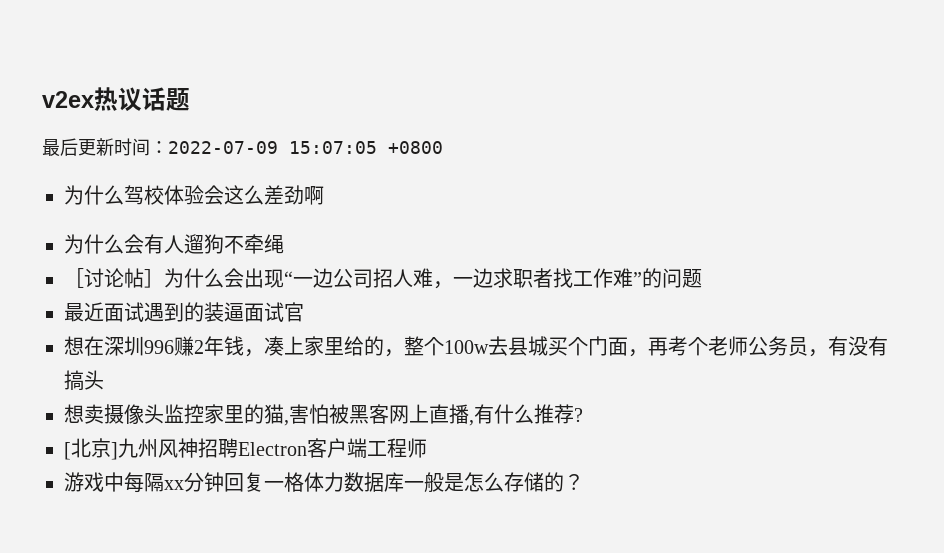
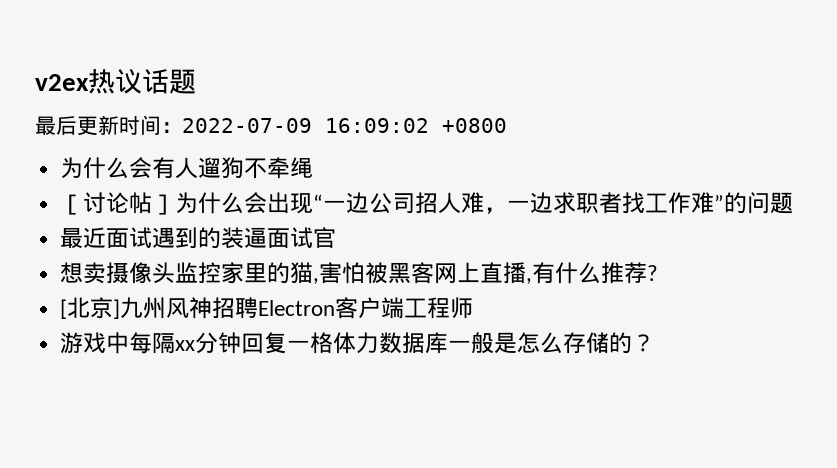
[289,141,377,154] 15:07:05 -> [325,118,429,133] 16:09:02
[64,185,324,205] // 为什么驾校体验会这么差劲啊 -> (507, 125) none
[64,336,888,357] [64,370,104,390] // 想在深圳996赚2年钱，凑上家里给的，整个100w去县城买个门面，再考个老师公务员，有没有搞头 -> (337, 238) none

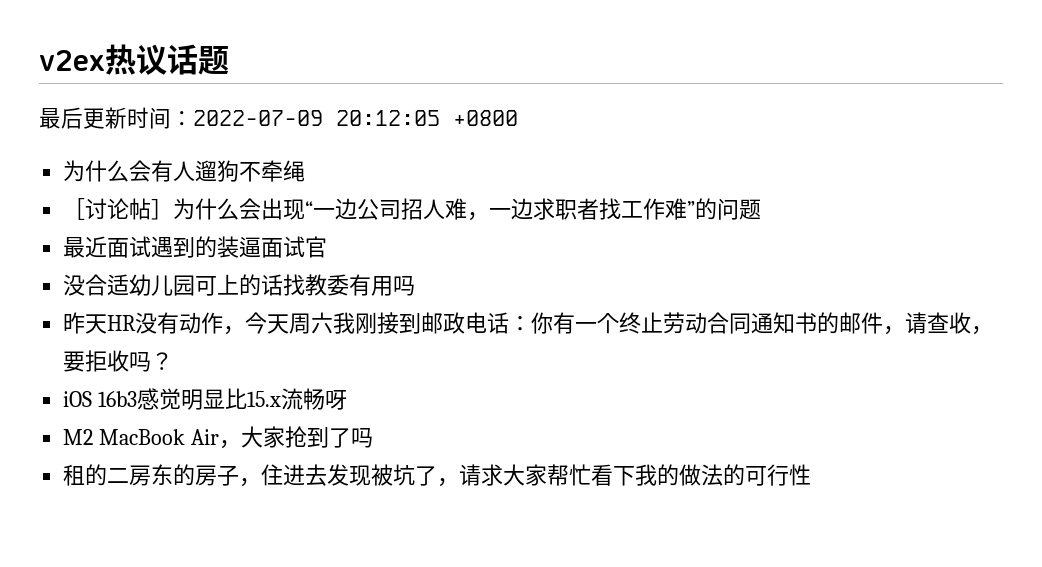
[325,118,429,133] 16:09:02 -> [336,110,440,126] 20:12:05
[60,262,659,284] [60,297,474,319] [60,332,656,354] 想卖摄像头监控家里的猫,害怕被黑客网上直播,有什么推荐? // [北京]九州风神招聘Electron客户端工程师 // 游戏中每隔xx分钟回复一格体力数据库一般是怎么存储的？ -> [63,274,416,296] [63,312,994,335] [63,350,174,372] [63,388,348,410] [63,426,374,449] [63,464,812,487] 没合适幼儿园可上的话找教委有用吗 // 昨天HR没有动作，今天周六我刚接到邮政电话：你有一个终止劳动合同通知书的邮件，请查收，要拒收吗？ // iOS 16b3感觉明显比15.x流畅呀 // M2 MacBook Air，大家抢到了吗 // 租的二房东的房子，住进去发现被坑了，请求大家帮忙看下我的做法的可行性

